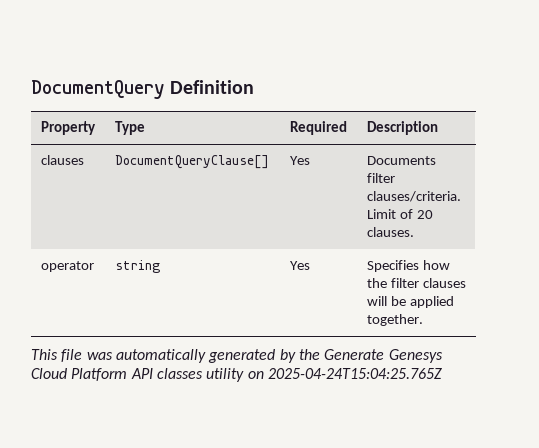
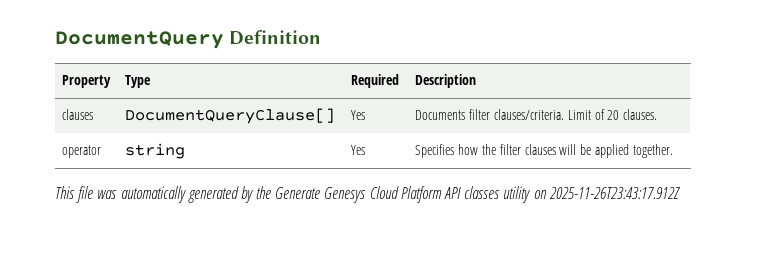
[267,368,442,379] 2025-04-24T15:04:25.765Z -> [548,187,680,199] 2025-11-26T23:43:17.912Z

